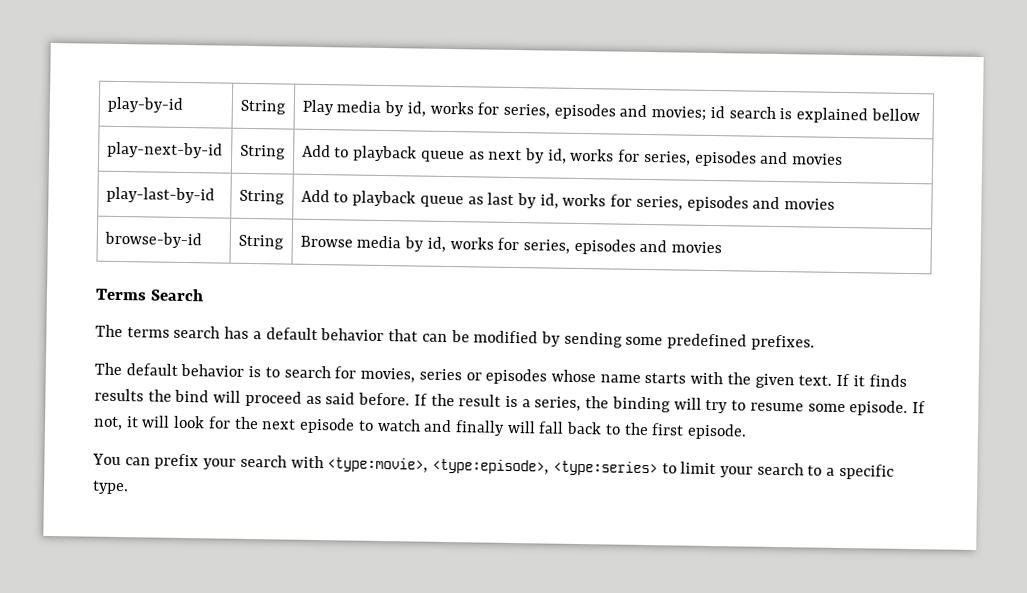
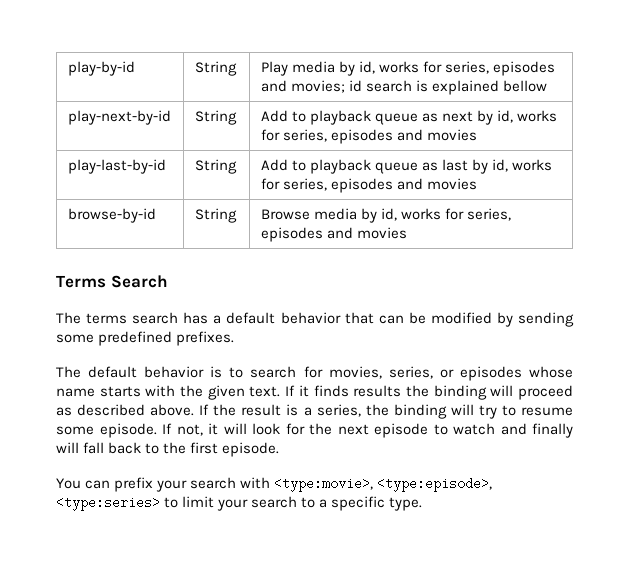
[418,368,462,381] series -> [388,366,433,379] series,
[174,389,210,403] bind -> [433,385,487,400] binding
[325,392,411,406] said before. -> [77,404,195,416] described above.

